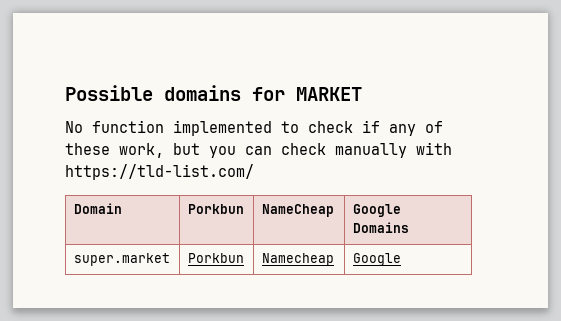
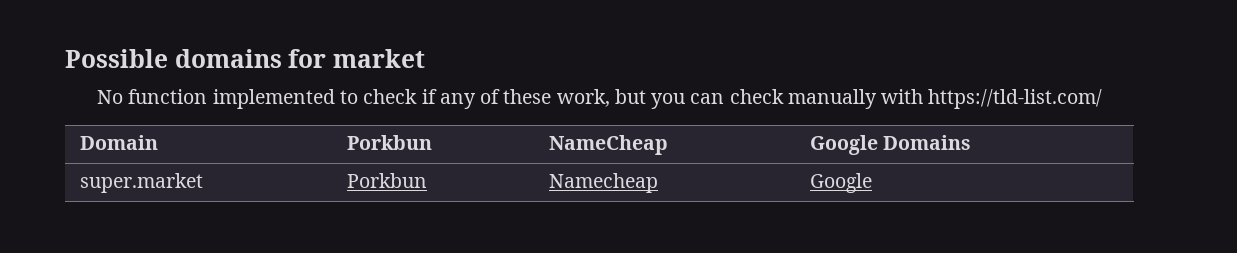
[296,87,362,101] MARKET -> [332,49,425,68] market

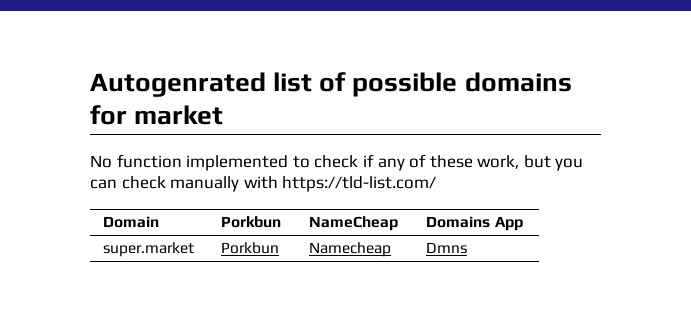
[65,49,168,68] Possible -> [90,72,458,97] Autogenrated list of possible
[809,135,878,155] Google -> (399, 223) none
(972, 142) none -> [494,216,523,231] App
[809,173,872,193] Google -> [426,242,468,254] Dmns

